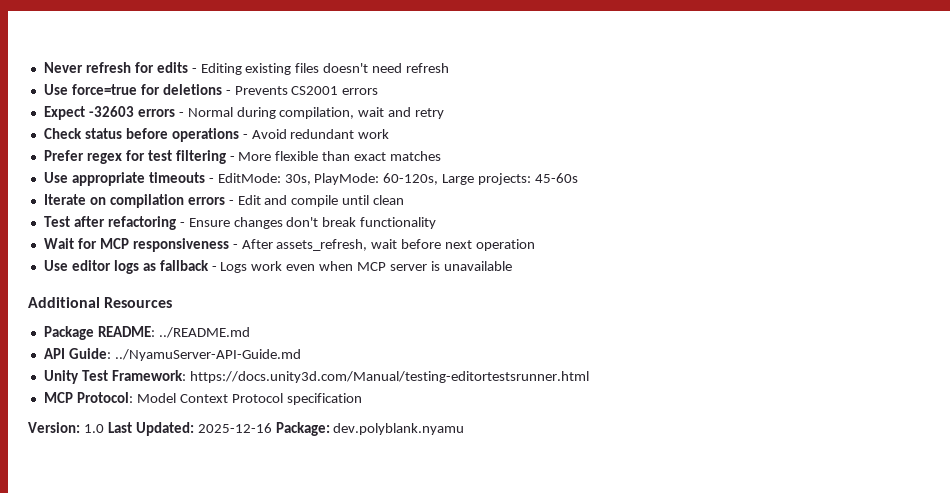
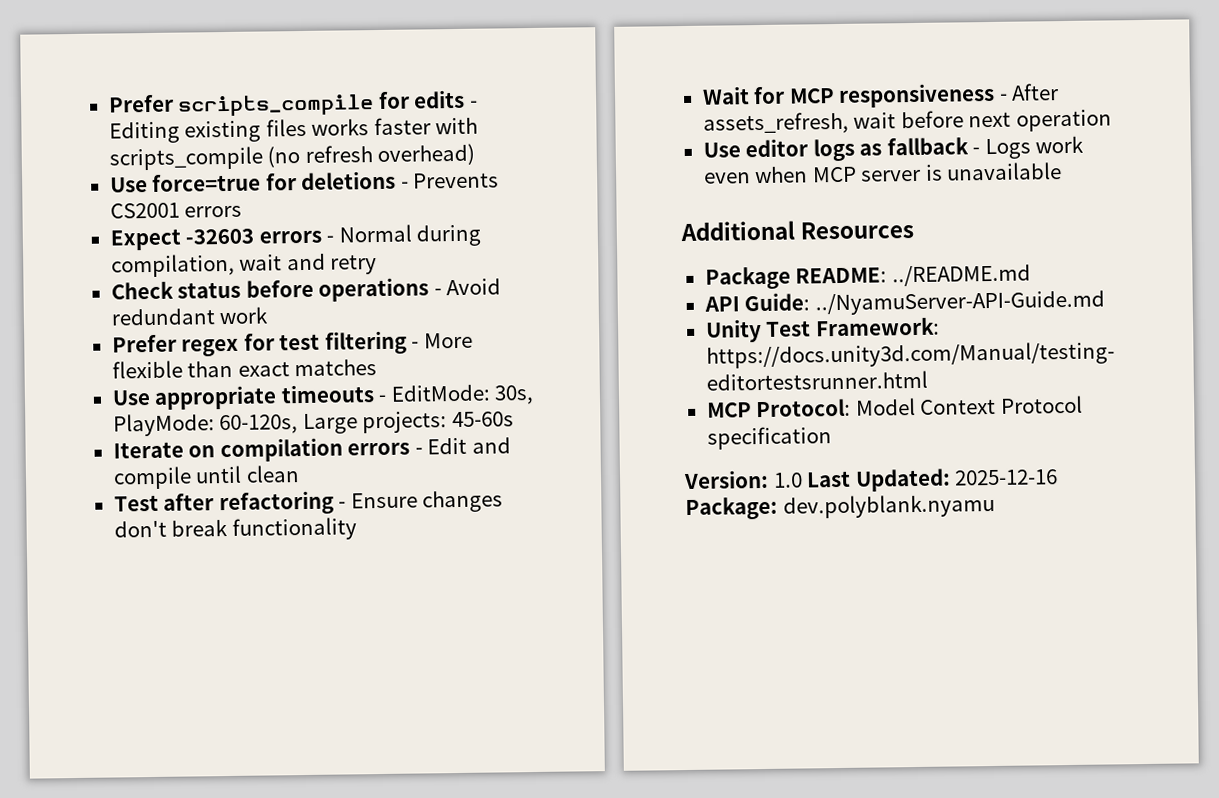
[43,62,131,73] Never refresh -> [107,94,375,117] Prefer scripts_compile
[323,63,450,73] doesn't need refresh -> [311,117,479,136] [108,143,476,171] works faster with scripts_compile (no refresh overhead)

